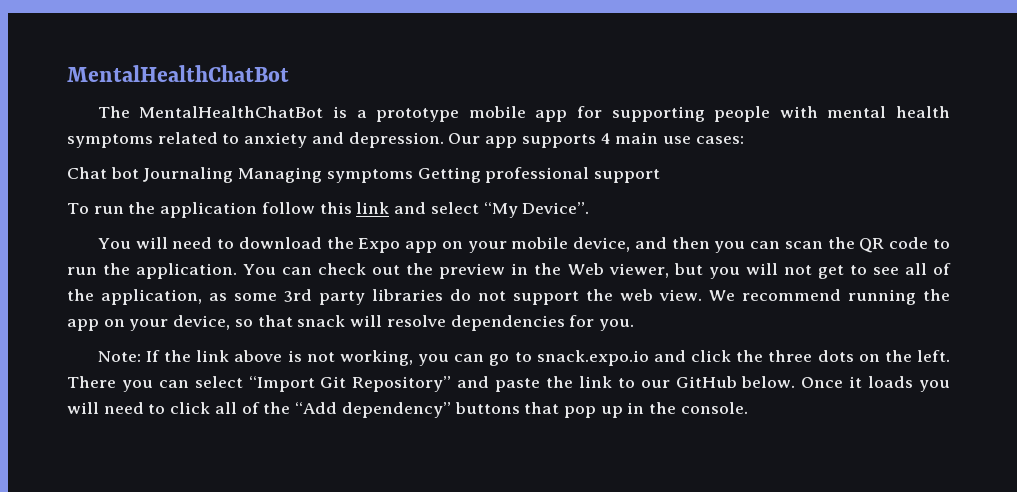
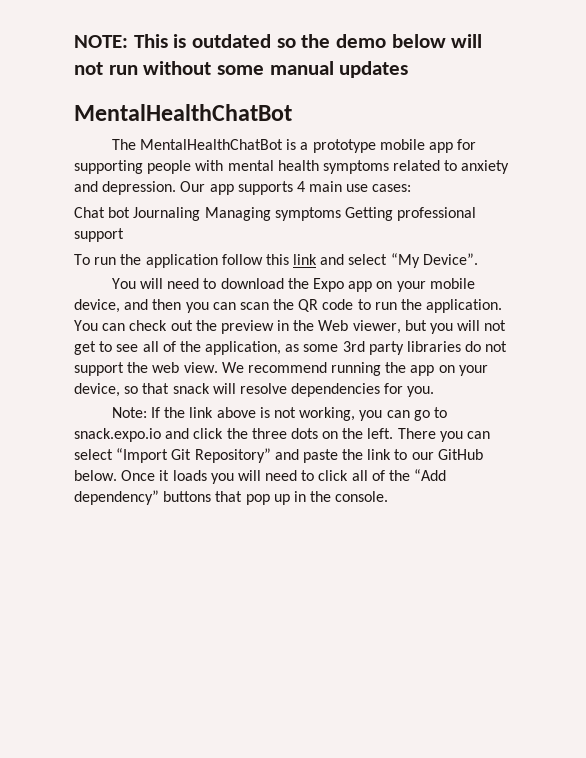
(67, 73) none -> [74,34,483,48] [74,61,409,78] NOTE: This is outdated so the demo below will not run without some manual updates //

